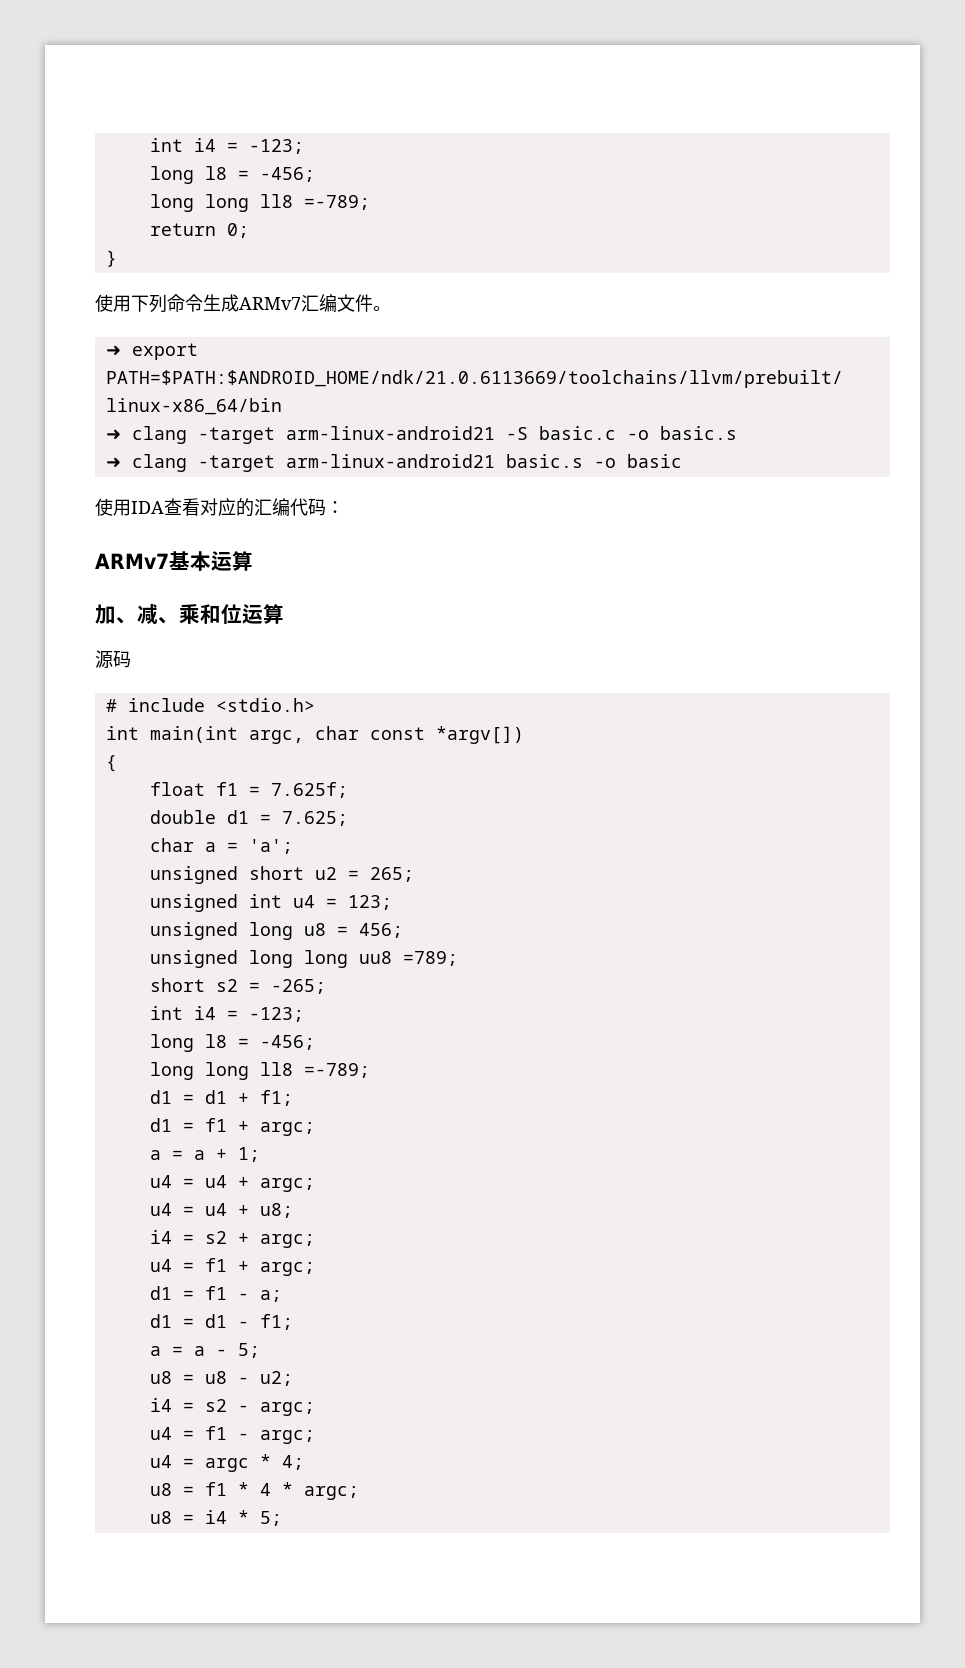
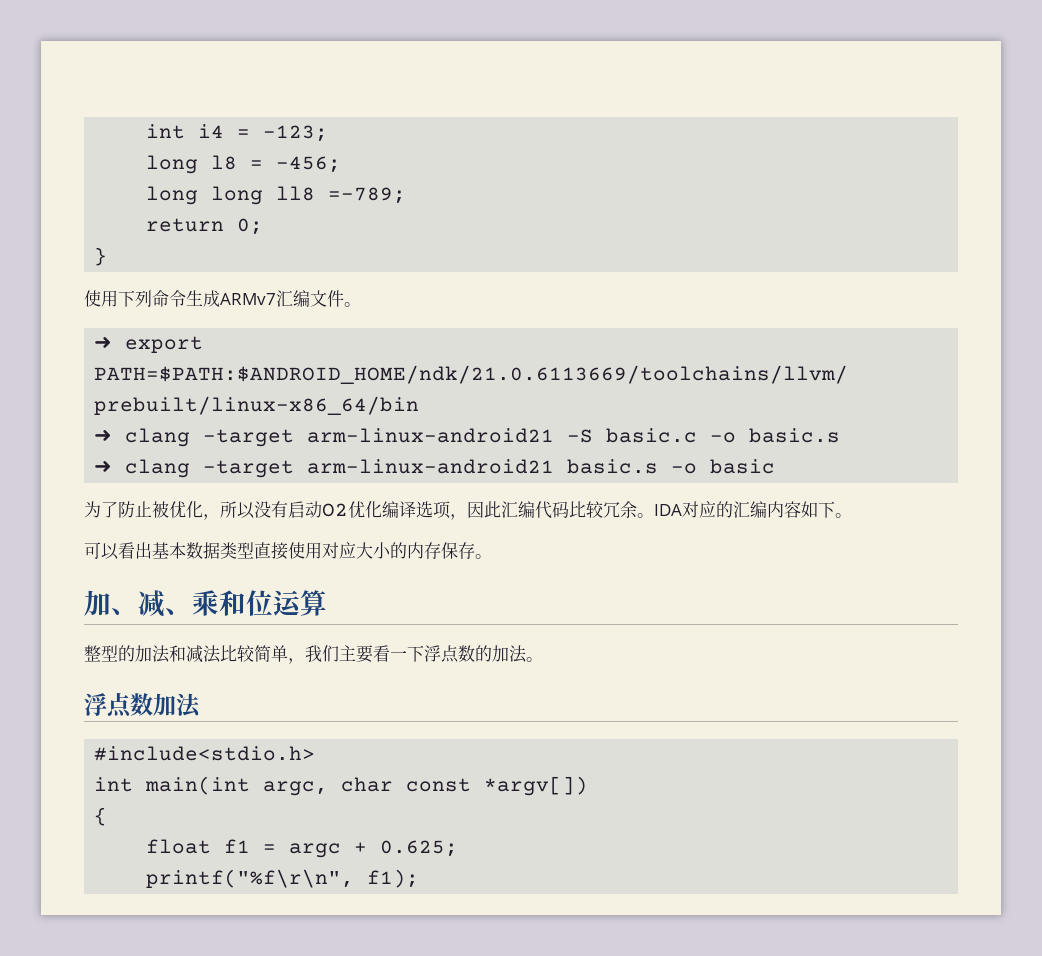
[95,498,344,517] [95,551,253,571] 使用IDA查看对应的汇编代码： // ARMv7基本运算 -> [84,501,852,520] [84,542,492,560] 为了防止被优化，所以没有启动O2优化编译选项，因此汇编代码比较冗余。IDA对应的汇编内容如下。 // 可以看出基本数据类型直接使用对应大小的内存保存。
[95,650,131,669] [105,698,315,712] 源码 // # include <stdio.h> -> [84,645,543,664] [84,692,201,718] [94,746,316,761] 整型的加法和减法比较简单，我们主要看一下浮点数的加法。 // 浮点数加法 // #include<stdio.h>
[270,782,348,798] [149,810,348,826] [149,838,293,854] [149,866,414,884] [149,894,392,912] [149,922,403,940] [149,950,458,968] [149,978,326,994] [149,1006,304,1022] [149,1034,315,1052] [149,1062,370,1080] [149,1090,293,1106] [149,1118,315,1136] [149,1147,260,1162] [149,1175,315,1192] [149,1203,293,1218] [149,1230,315,1248] [149,1258,315,1276] [149,1286,282,1302] [149,1314,293,1330] [149,1343,260,1358] [149,1371,293,1386] [149,1398,315,1416] [149,1426,315,1444] [149,1454,304,1472] [149,1482,359,1500] [149,1510,282,1526] 7.625f; // double d1 = 7.625; // char a = 'a'; // unsigned short u2 = 265; // unsigned int u4 = 123; // unsigned long u8 = 456; // unsigned long long uu8 =789; // short s2 = -265; // int i4 = -123; // long l8 = -456; // long long ll8 =-789; // d1 = d1 + f1; // d1 = f1 + argc; // a = a + 1; // u4 = u4 + argc; // u4 = u4 + u8; // i4 = s2 + argc; // u4 = f1 + argc; // d1 = f1 - a; // d1 = d1 - f1; // a = a - 5; // u8 = u8 - u2; // i4 = s2 - argc; // u4 = f1 - argc; // u4 = argc * 4; // u8 = f1 * 4 * argc; // u8 = i4 * 5; -> [289,840,459,858] [146,869,420,888] argc + 0.625; // printf("%f\r\n", f1);

